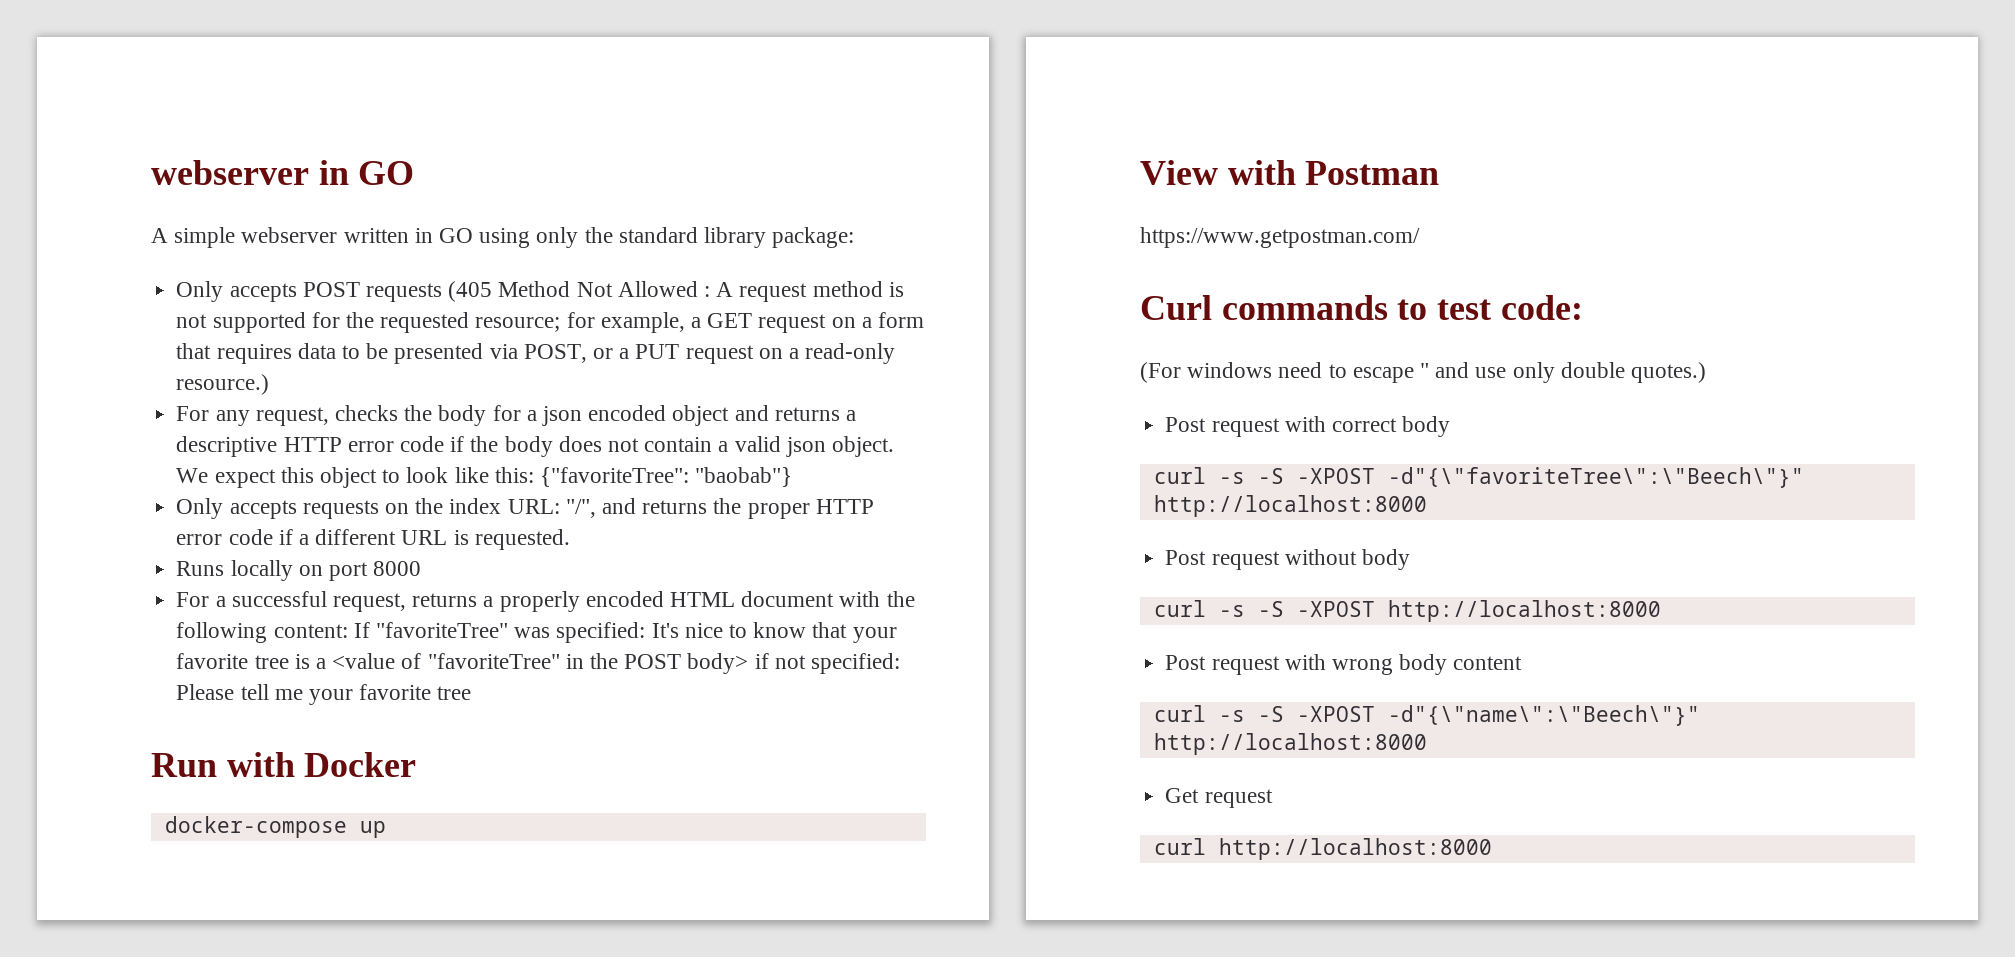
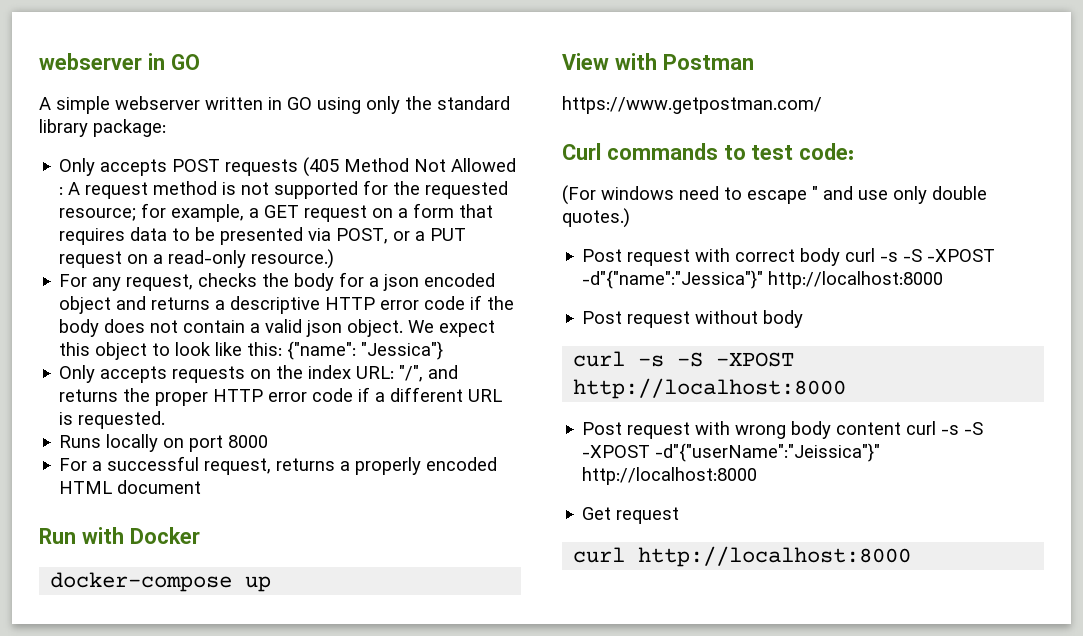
[539,467,793,487] {"favoriteTree": "baobab"} -> [287,341,444,360] {"name": "Jessica"}
[839,591,915,607] [176,622,897,643] [176,653,901,674] [176,684,472,705] with the following content: If "favoriteTree" was specified: It's nice to know that your favorite tree is a <value of "favoriteTree" in the POST body> if not specified: Please tell me your favorite tree -> (202, 487) none
[1153,467,1804,488] // curl -s -S -XPOST -d"{\"favoriteTree\":\"Beech\"}" -> [845,248,996,262] [582,270,764,289] curl -s -S -XPOST -d"{"name":"Jessica"}"
[1153,705,1700,726] // curl -s -S -XPOST -d"{\"name\":\"Beech\"}" -> [906,421,984,435] [582,443,881,462] curl -s -S -XPOST -d"{"userName":"Jeissica"}"

